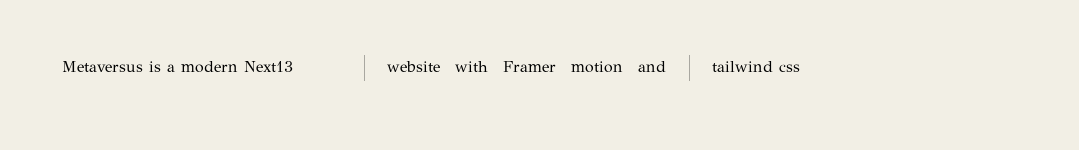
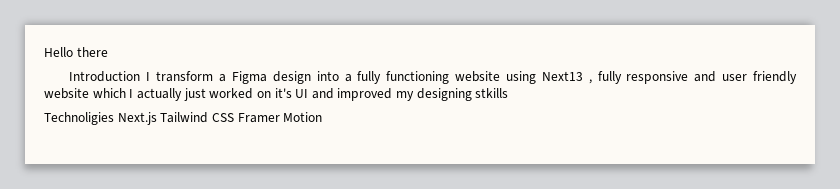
[62,61,800,73] Metaversus is a modern Next13 website with Framer motion and tailwind css -> [44,47,108,57] [69,71,798,84] [44,88,509,101] [44,112,323,125] Hello there // Introduction I transform a Figma design into a fully functioning website using Next13 , fully responsive and user friendly website which I actually just worked on it's UI and improved my designing stkills // Technoligies Next.js Tailwind CSS Framer Motion

